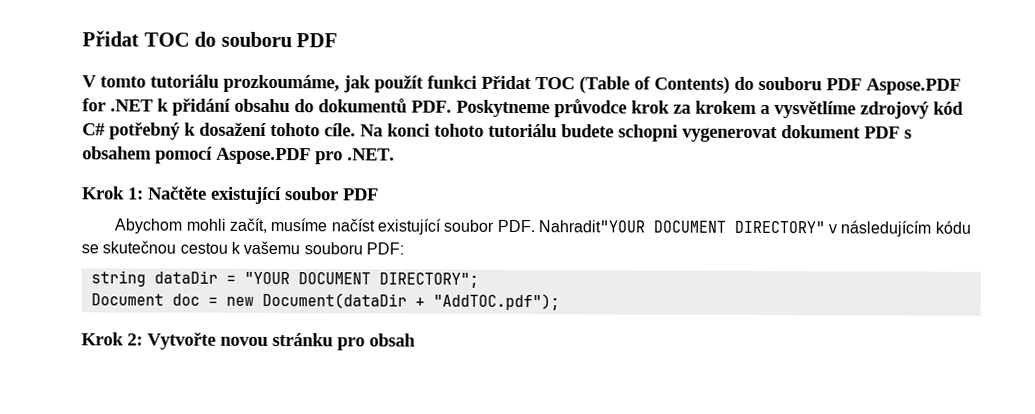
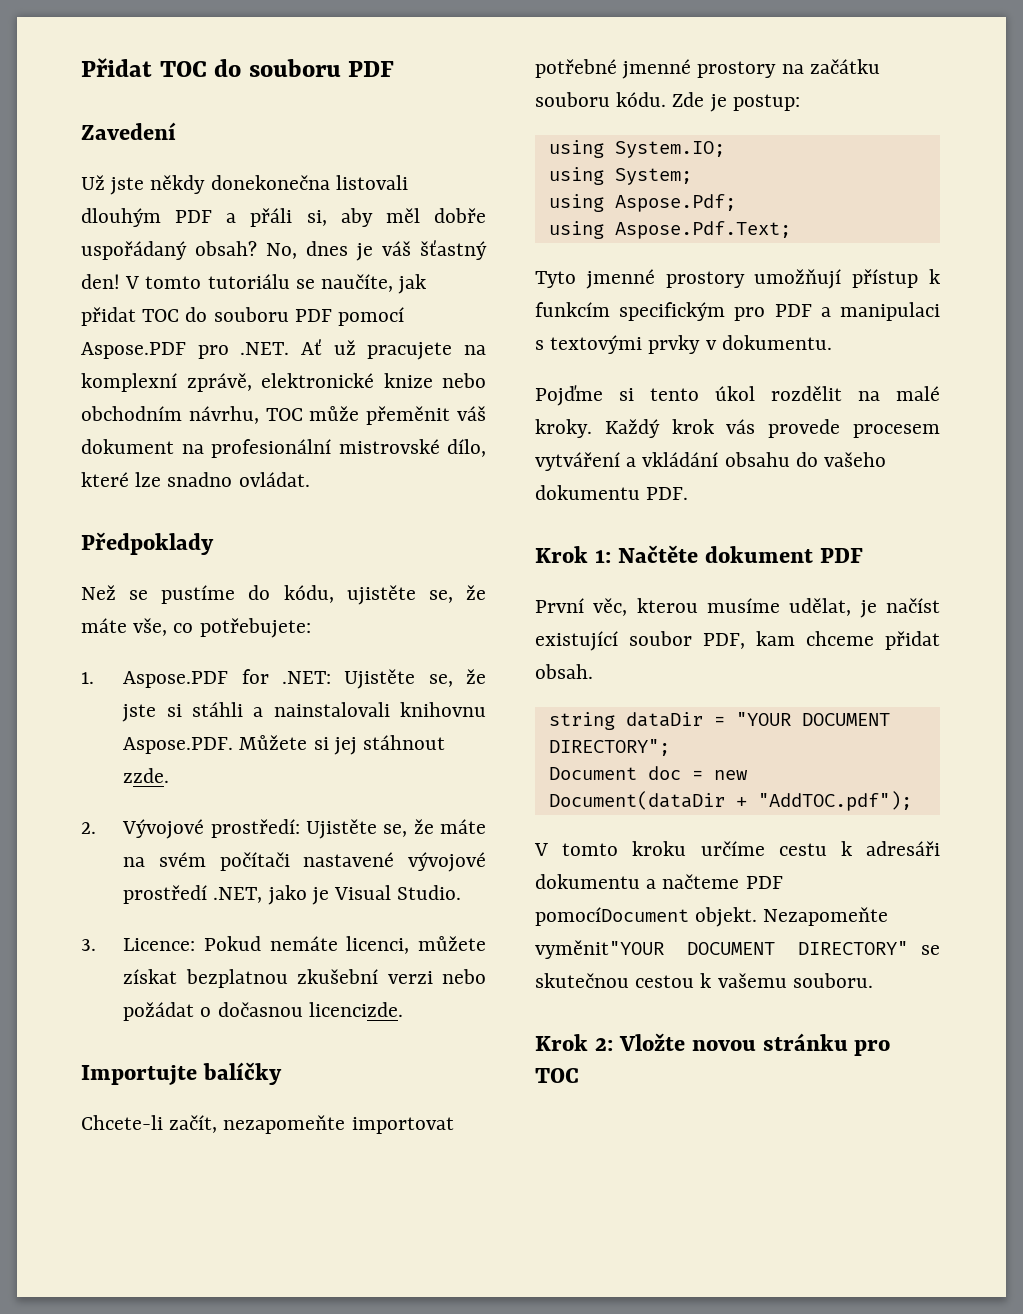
[82,74,961,95] [82,98,964,119] [82,122,912,143] [82,146,395,165] V tomto tutoriálu prozkoumáme, jak použít funkci Přidat TOC (Table of Contents) do souboru PDF Aspose.PDF for .NET k přidání obsahu do dokumentů PDF. Poskytneme průvodce krok za krokem a vysvětlíme zdrojový kód C# potřebný k dosažení tohoto cíle. Na konci tohoto tutoriálu budete schopni vygenerovat dokument PDF s obsahem pomocí Aspose.PDF pro .NET. -> [81,122,176,140] [81,175,408,195] [81,208,486,227] [81,240,487,261] [81,274,427,294] [81,307,405,326] [81,339,486,360] [81,373,486,392] [81,406,487,425] [81,439,486,458] [81,472,310,487] [81,532,214,555] [81,585,486,605] [81,618,311,638] [81,669,486,689] [122,702,486,722] [123,735,446,755] [123,768,170,783] [81,819,486,839] [123,852,486,872] [123,885,462,905] [81,936,486,954] [123,969,486,988] [123,1002,403,1021] [81,1062,282,1085] [81,1115,454,1134] [535,59,880,79] [535,92,800,112] [548,140,725,158] [548,167,692,185] [548,194,736,212] [548,221,791,239] [535,269,940,289] [535,302,940,321] [535,335,832,354] [535,385,940,406] [535,419,940,438] [535,452,887,471] [535,485,689,500] Zavedení // Už jste někdy donekonečna listovali dlouhým PDF a přáli si, aby měl dobře uspořádaný obsah? No, dnes je váš šťastný den! V tomto tutoriálu se naučíte, jak přidat TOC do souboru PDF pomocí Aspose.PDF pro .NET. Ať už pracujete na komplexní zprávě, elektronické knize nebo obchodním návrhu, TOC může přeměnit váš dokument na profesionální mistrovské dílo, které lze snadno ovládat. // Předpoklady // Než se pustíme do kódu, ujistěte se, že máte vše, co potřebujete: // 1. Aspose.PDF for .NET: Ujistěte se, že jste si stáhli a nainstalovali knihovnu Aspose.PDF. Můžete si jej stáhnout zzde. // 2. Vývojové prostředí: Ujistěte se, že máte na svém počítači nastavené vývojové prostředí .NET, jako je Visual Studio. // 3. Licence: Pokud nemáte licenci, můžete získat bezplatnou zkušební verzi nebo požádat o dočasnou licencizde. // Importujte balíčky // Chcete-li začít, nezapomeňte importovat potřebné jmenné prostory na začátku souboru kódu. Zde je postup: // using System.IO; // using System; // using Aspose.Pdf; // using Aspose.Pdf.Text; // Tyto jmenné prostory umožňují přístup k funkcím specifickým pro PDF a manipulaci s textovými prvky v dokumentu. // Pojďme si tento úkol rozdělit na malé kroky. Každý krok vás provede procesem vytváření a vkládání obsahu do vašeho dokumentu PDF.
[211,186,379,205] [114,217,971,237] [81,240,404,255] existující soubor PDF // Abychom mohli začít, musíme načíst existující soubor PDF. Nahradit"YOUR DOCUMENT DIRECTORY" v následujícím kódu se skutečnou cestou k vašemu souboru PDF: -> [704,546,863,563] [535,598,940,618] [535,631,940,651] [535,664,593,679] dokument PDF // První věc, kterou musíme udělat, je načíst existující soubor PDF, kam chceme přidat obsah.
(560, 302) none -> [534,841,940,856] [535,874,783,889] [535,907,889,927] [535,940,940,959] [535,973,873,988] // V tomto kroku určíme cestu k adresáři dokumentu a načteme PDF pomocíDocument objekt. Nezapomeňte vyměnit"YOUR DOCUMENT DIRECTORY" se skutečnou cestou k vašemu souboru.
[147,332,216,350] Vytvořte -> [618,1033,685,1051] Vložte
[369,333,416,347] obsah -> [535,1068,579,1083] TOC

